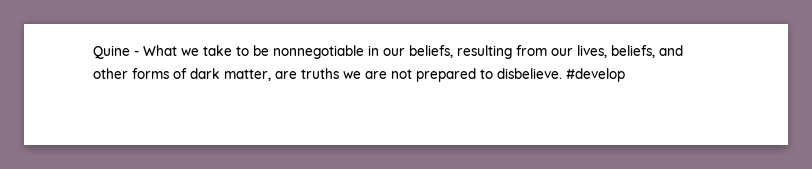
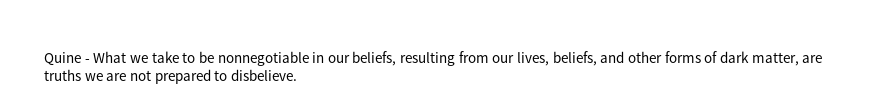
[566,68,625,82] #develop -> (297, 75) none

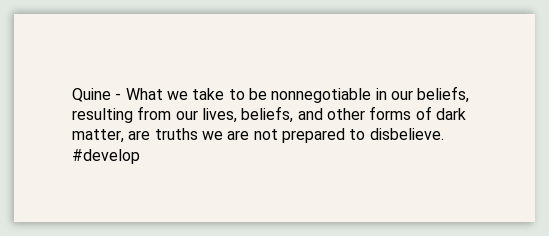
(297, 75) none -> [72,149,140,164] #develop

